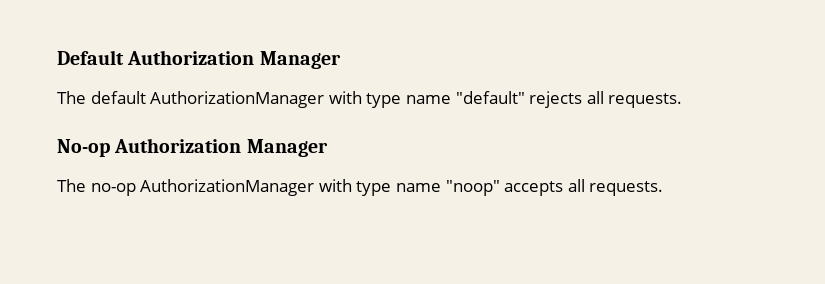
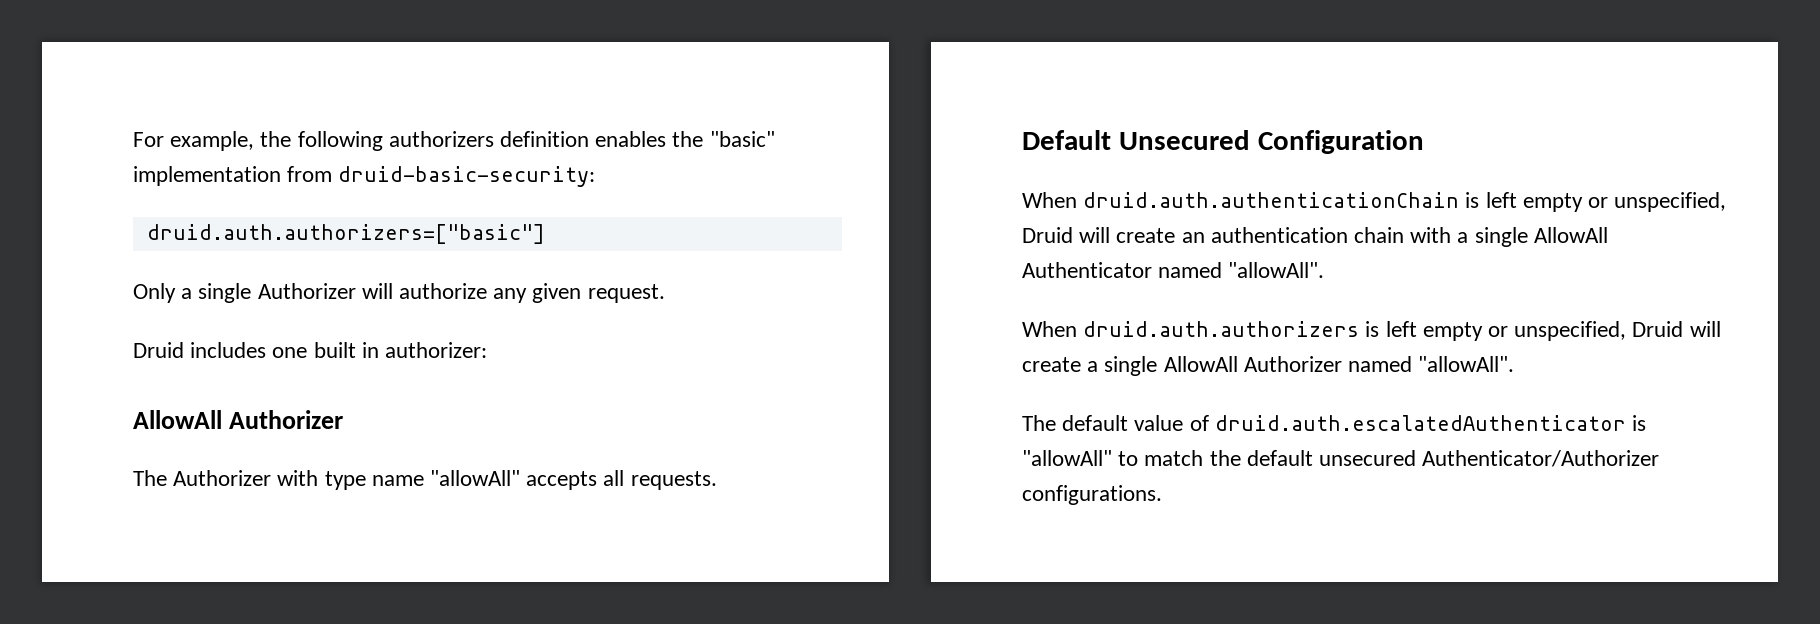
[57,50,341,69] [57,91,683,108] [57,138,328,157] [57,179,664,196] Default Authorization Manager // The default AuthorizationManager with type name "default" rejects all requests. // No-op Authorization Manager // The no-op AuthorizationManager with type name "noop" accepts all requests. -> [133,131,775,151] [133,166,596,187] [146,224,545,244] [133,283,665,303] [133,342,488,358] [133,410,344,429] [133,470,717,490] [1022,130,1424,154] [1022,192,1727,212] [1022,227,1608,247] [1022,262,1325,278] [1022,321,1721,341] [1022,356,1515,376] [1022,415,1647,431] [1022,450,1660,467] [1022,485,1162,505] For example, the following authorizers definition enables the "basic" implementation from druid-basic-security: // druid.auth.authorizers=["basic"] // Only a single Authorizer will authorize any given request. // Druid includes one built in authorizer: // AllowAll Authorizer // The Authorizer with type name "allowAll" accepts all requests. // Default Unsecured Configuration // When druid.auth.authenticationChain is left empty or unspecified, Druid will create an authentication chain with a single AllowAll Authenticator named "allowAll". // When druid.auth.authorizers is left empty or unspecified, Druid will create a single AllowAll Authorizer named "allowAll". // The default value of druid.auth.escalatedAuthenticator is "allowAll" to match the default unsecured Authenticator/Authorizer configurations.

